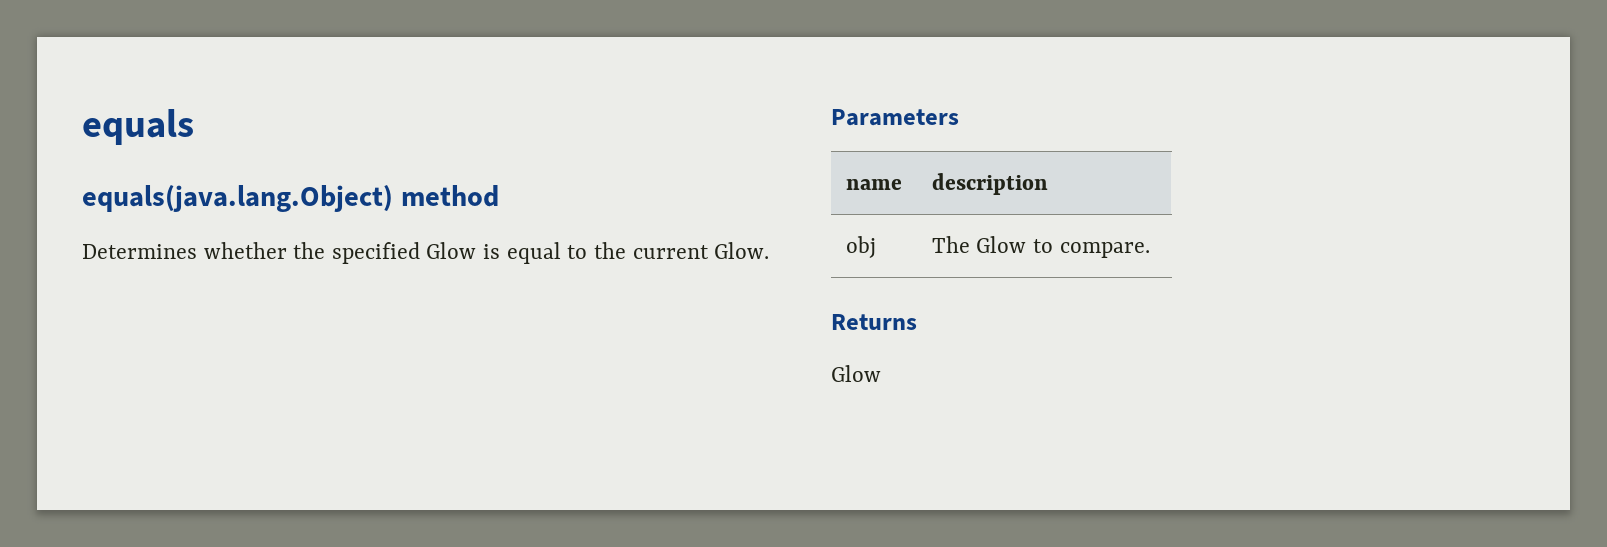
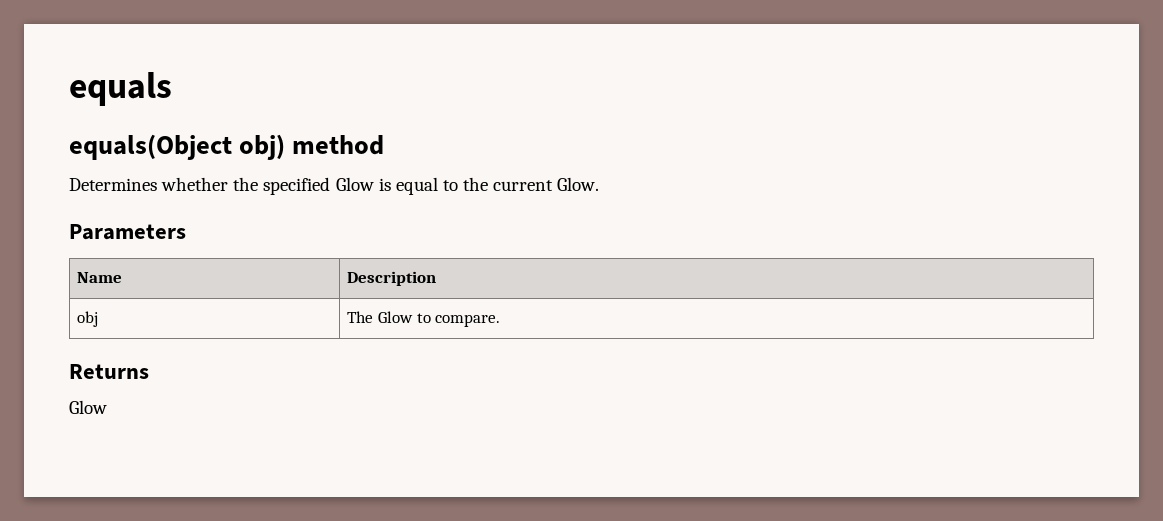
[82,185,393,212] equals(java.lang.Object) -> [69,134,286,160] equals(Object obj)
[845,179,902,190] [931,173,1048,195] name | description -> [77,272,123,283] [347,271,437,286] Name | Description

